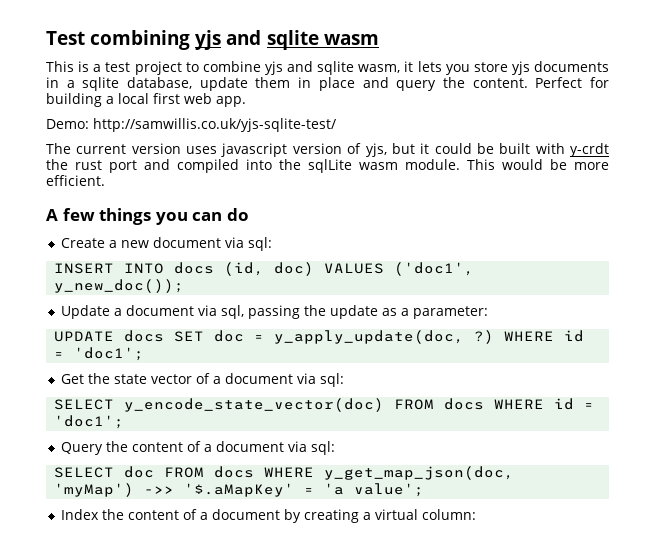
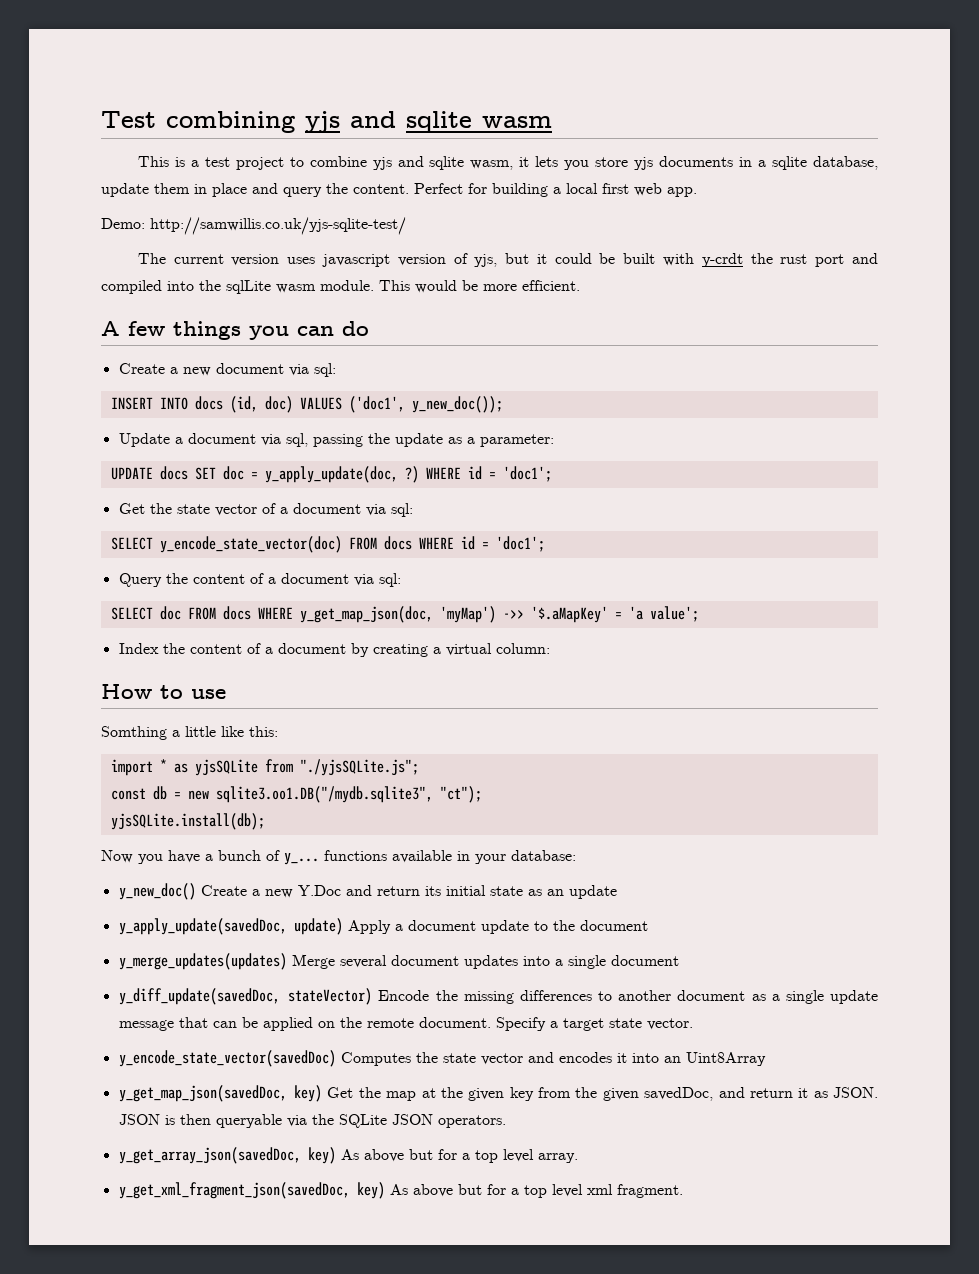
(476, 514) none -> [101,684,226,699] [101,726,278,740] [110,759,419,776] [110,786,482,803] [110,813,265,830] [101,850,576,865] [118,883,617,900] [118,918,648,935] [118,953,679,970] [118,988,878,1005] [118,1017,693,1031] [118,1050,766,1067] [118,1085,879,1102] [118,1114,506,1128] [118,1147,578,1164] [118,1182,683,1199] // How to use // Somthing a little like this: // import * as yjsSQLite from "./yjsSQLite.js"; // const db = new sqlite3.oo1.DB("/mydb.sqlite3", "ct"); // yjsSQLite.install(db); // Now you have a bunch of y_... functions available in your database: // y_new_doc() Create a new Y.Doc and return its initial state as an update // y_apply_update(savedDoc, update) Apply a document update to the document // y_merge_updates(updates) Merge several document updates into a single document // y_diff_update(savedDoc, stateVector) Encode the missing differences to another document as a single update message that can be applied on the remote document. Specify a target state vector. // y_encode_state_vector(savedDoc) Computes the state vector and encodes it into an Uint8Array // y_get_map_json(savedDoc, key) Get the map at the given key from the given savedDoc, and return it as JSON. JSON is then queryable via the SQLite JSON operators. // y_get_array_json(savedDoc, key) As above but for a top level array. // y_get_xml_fragment_json(savedDoc, key) As above but for a top level xml fragment.

